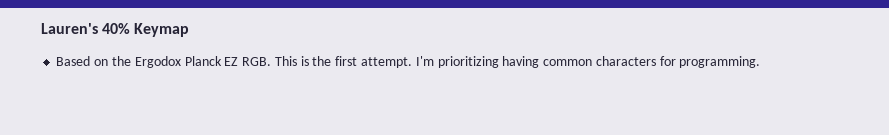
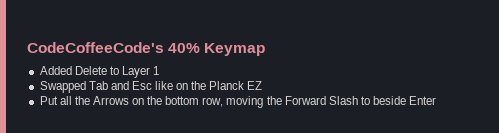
[41,23,98,34] Lauren's -> [27,42,164,53] CodeCoffeeCode's
[56,56,181,68] Based on the Ergodox -> [39,66,160,78] [39,81,207,93] Added Delete to Layer 1 // Swapped Tab and Esc like on the
[242,56,761,68] RGB. This is the first attempt. I'm prioritizing having common characters for programming. -> [39,96,437,108] // Put all the Arrows on the bottom row, moving the Forward Slash to beside Enter

